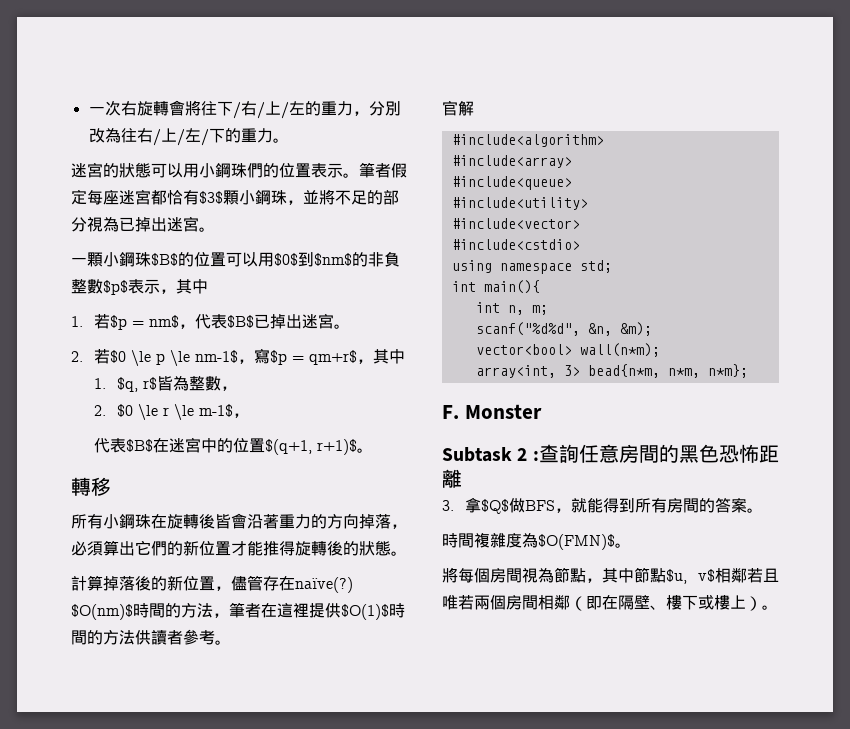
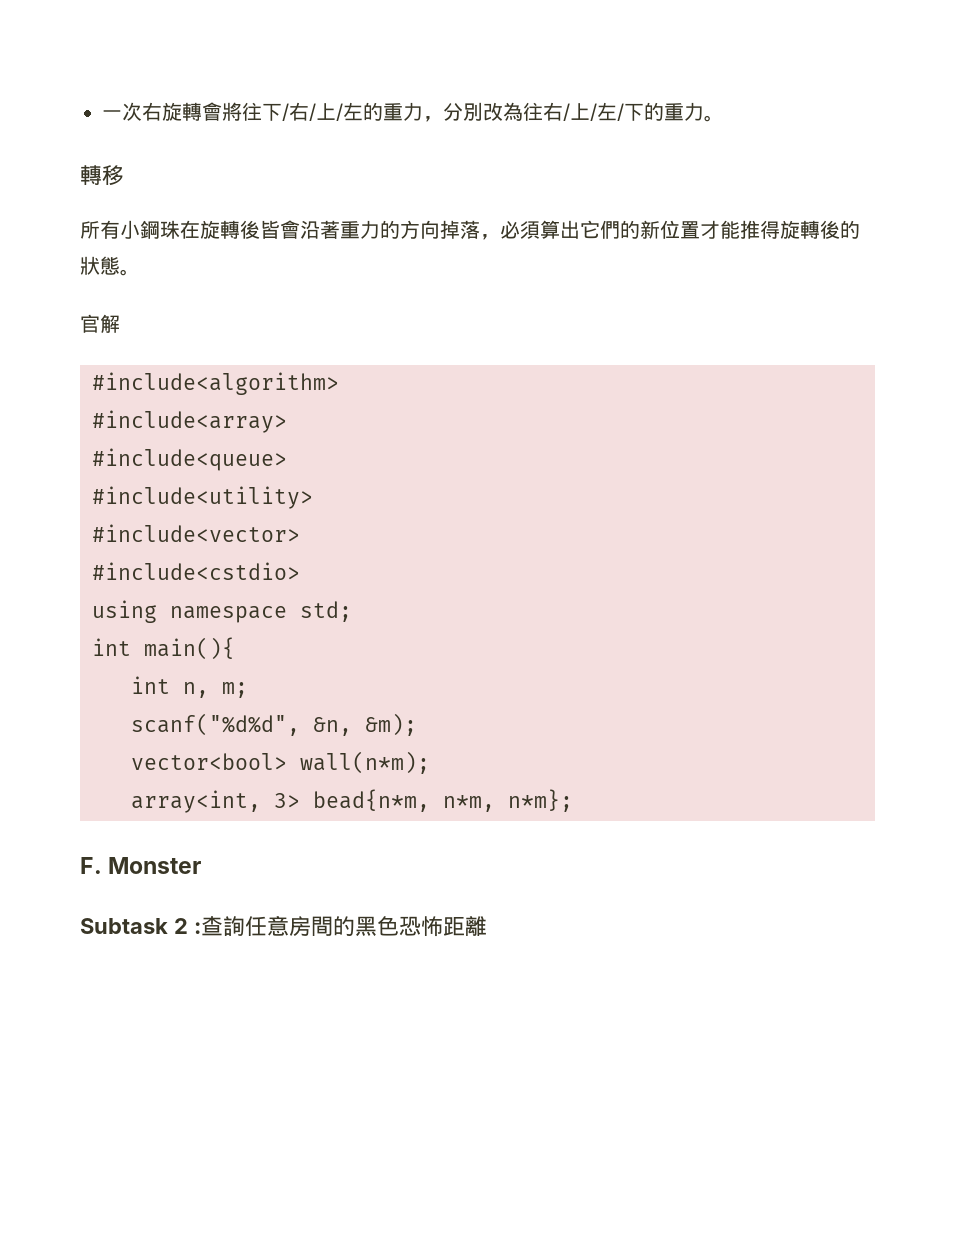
[71,162,407,178] [71,189,399,205] [71,216,215,232] [71,252,400,267] [71,279,208,295] [71,313,351,330] [71,348,406,366] [94,376,238,392] [94,404,250,420] [94,437,374,455] // 迷宮的狀態可以用小鋼珠們的位置表示。筆者假定每座迷宮都恰有$3$顆小鋼珠，並將不足的部分視為已掉出迷宮。 // 一顆小鋼珠$B$的位置可以用$0$到$nm$的非負整數$p$表示，其中 // 1.若$p = nm$，代表$B$已掉出迷宮。 // 2.若$0 \le p \le nm-1$，寫$p = qm+r$，其中 // 1. $q, r$皆為整數， // 2. $0 \le r \le m-1$， // 代表$B$在迷宮中的位置$(q+1, r+1)$。 -> (724, 118) none
[71,575,353,593] [71,602,405,620] [71,629,231,645] // 計算掉落後的新位置，儘管存在naïve(?) $O(nm)$時間的方法，筆者在這裡提供$O(1)$時間的方法供讀者參考。 -> (140, 272) none
[442,497,764,514] [442,533,631,550] [442,567,779,584] [442,594,778,611] // 3.拿$Q$做BFS，就能得到所有房間的答案。 // 時間複雜度為$O(FMN)$。 // 將每個房間視為節點，其中節點$u, v$相鄰若且唯若兩個房間相鄰（即在隔壁、樓下或樓上）。 -> (487, 926) none

